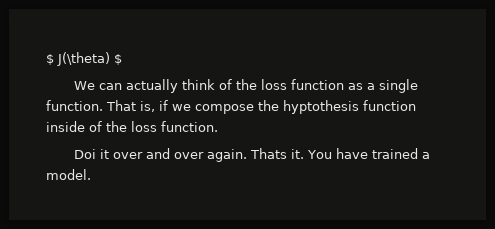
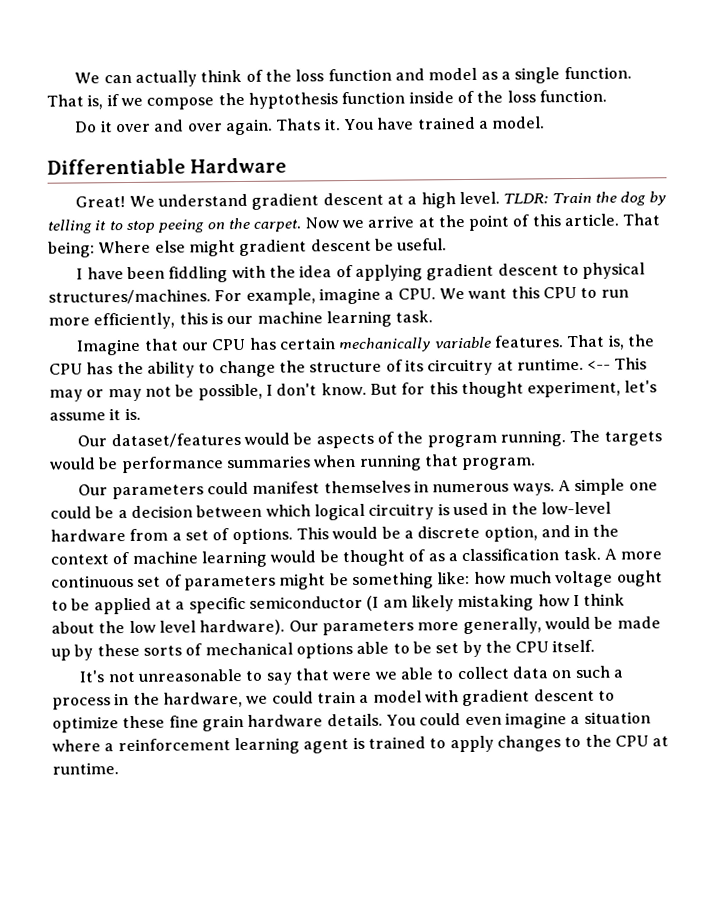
[46,52,122,66] $ J(\theta) $ // -> (74, 78) none
(345, 84) none -> [394,67,478,81] and model
[74,149,97,159] Doi -> [75,121,98,133] Do
(91, 174) none -> [47,157,288,175] [75,191,666,210] [47,213,661,234] [48,238,448,258] [76,262,646,283] [48,286,629,305] [48,310,434,330] [76,334,655,356] [49,357,648,378] [49,380,658,402] [49,407,141,421] [77,429,662,449] [50,454,537,474] [78,478,658,500] [50,501,611,521] [50,524,620,545] [50,547,663,568] [51,570,663,591] [51,593,626,615] [51,616,661,636] [51,639,596,661] [79,665,623,685] [52,688,615,710] [52,711,651,733] [52,734,670,755] [52,762,119,775] // Differentiable Hardware // Great! We understand gradient descent at a high level. TLDR: Train the dog by telling it to stop peeing on the carpet. Now we arrive at the point of this article. That being: Where else might gradient descent be useful. // I have been fiddling with the idea of applying gradient descent to physical structures/machines. For example, imagine a CPU. We want this CPU to run more efficiently, this is our machine learning task. // Imagine that our CPU has certain mechanically variable features. That is, the CPU has the ability to change the structure of its circuitry at runtime. <-- This may or may not be possible, I don't know. But for this thought experiment, let's assume it is. // Our dataset/features would be aspects of the program running. The targets would be performance summaries when running that program. // Our parameters could manifest themselves in numerous ways. A simple one could be a decision between which logical circuitry is used in the low-level hardware from a set of options. This would be a discrete option, and in the context of machine learning would be thought of as a classification task. A more continuous set of parameters might be something like: how much voltage ought to be applied at a specific semiconductor (I am likely mistaking how I think about the low level hardware). Our parameters more generally, would be made up by these sorts of mechanical options able to be set by the CPU itself. // It's not unreasonable to say that were we able to collect data on such a process in the hardware, we could train a model with gradient descent to optimize these fine grain hardware details. You could even imagine a situation where a reinforcement learning agent is trained to apply changes to the CPU at runtime.

